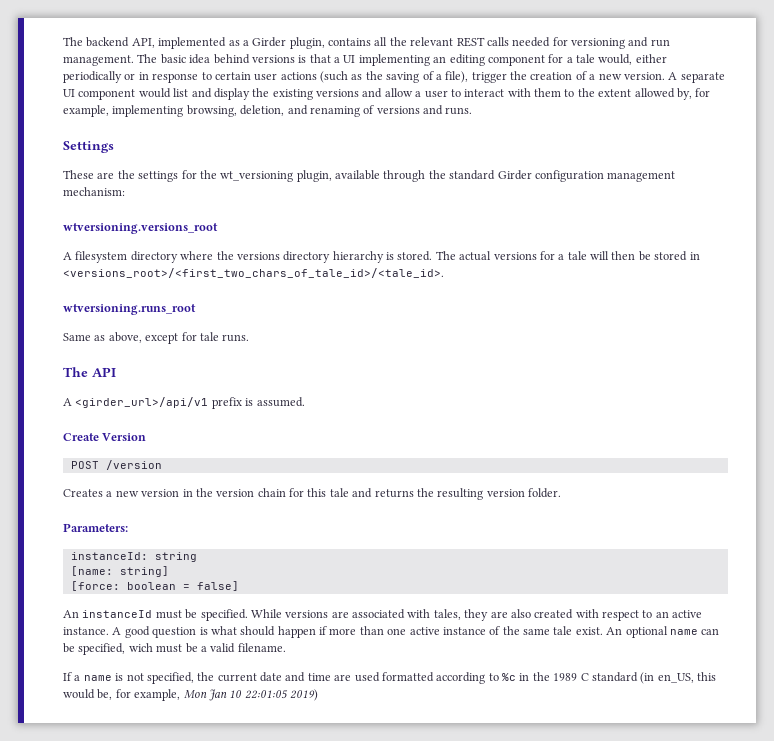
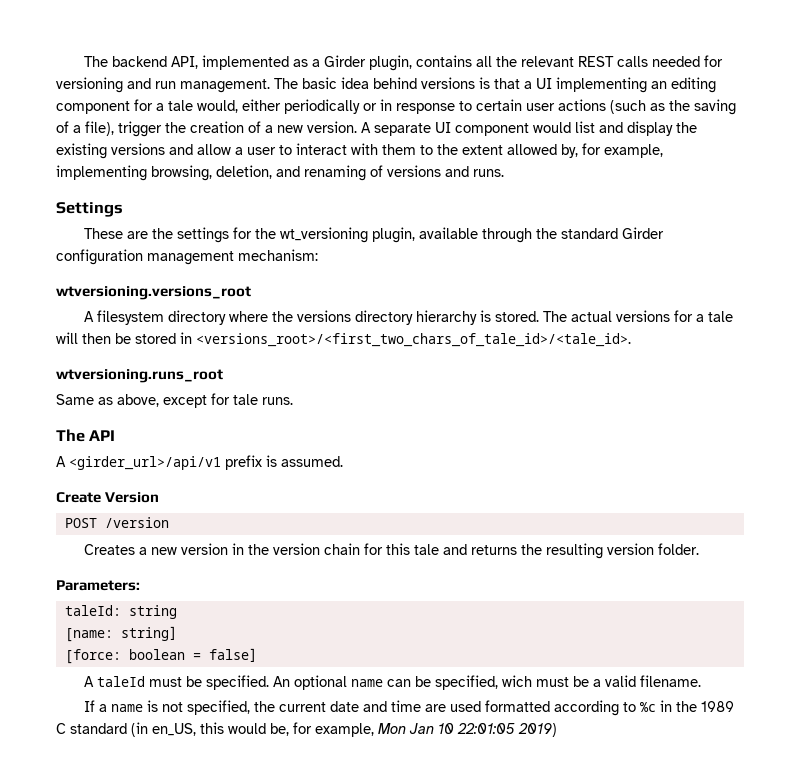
[70,552,148,560] instanceId: -> [64,605,121,616] taleId:
[63,610,153,618] An instanceId -> [84,676,146,687] A taleId
[250,609,703,621] [63,626,603,638] While versions are associated with tales, they are also created with respect to an active instance. A good question is what should happen if more than one active instance of the same tale exist. -> (270, 682) none

